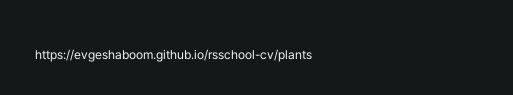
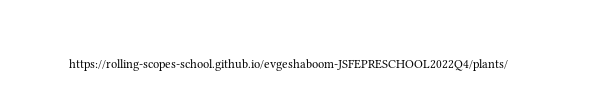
[35,49,312,62] https://evgeshaboom.github.io/rsschool-cv/plants -> [69,59,508,71] https://rolling-scopes-school.github.io/evgeshaboom-JSFEPRESCHOOL2022Q4/plants/

